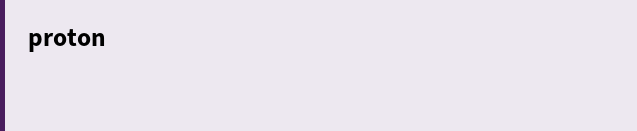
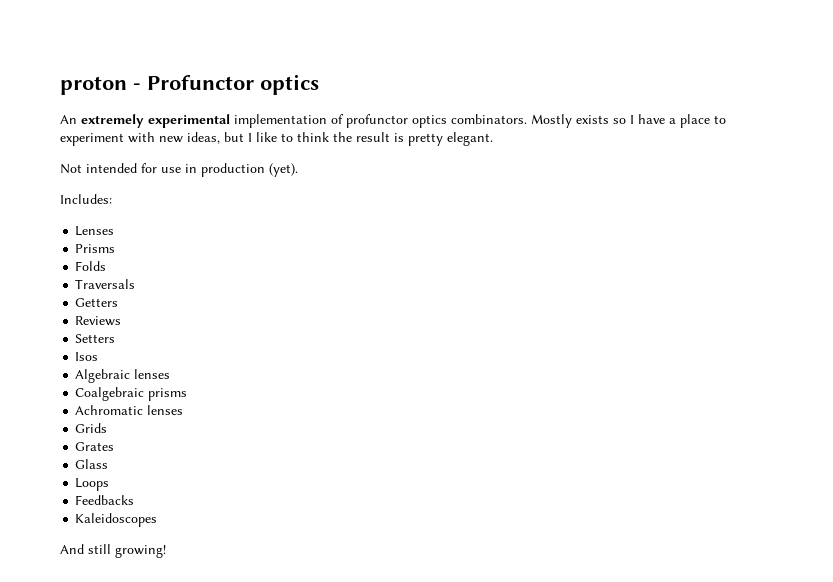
(106, 40) none -> [133,74,319,95] [60,114,726,128] [60,132,493,146] [60,163,298,177] [60,194,112,204] [75,226,115,236] [75,244,116,253] [75,261,107,271] [75,279,136,289] [75,298,119,307] [75,316,122,326] [75,334,116,343] [75,352,99,361] [75,369,171,383] [75,387,188,401] [75,405,184,415] [75,423,108,433] [75,442,115,451] [75,459,109,469] [75,478,110,491] [75,495,135,505] [75,513,158,527] [60,544,166,558] - Profunctor optics // An extremely experimental implementation of profunctor optics combinators. Mostly exists so I have a place to experiment with new ideas, but I like to think the result is pretty elegant. // Not intended for use in production (yet). // Includes: // Lenses // Prisms // Folds // Traversals // Getters // Reviews // Setters // Isos // Algebraic lenses // Coalgebraic prisms // Achromatic lenses // Grids // Grates // Glass // Loops // Feedbacks // Kaleidoscopes // And still growing!

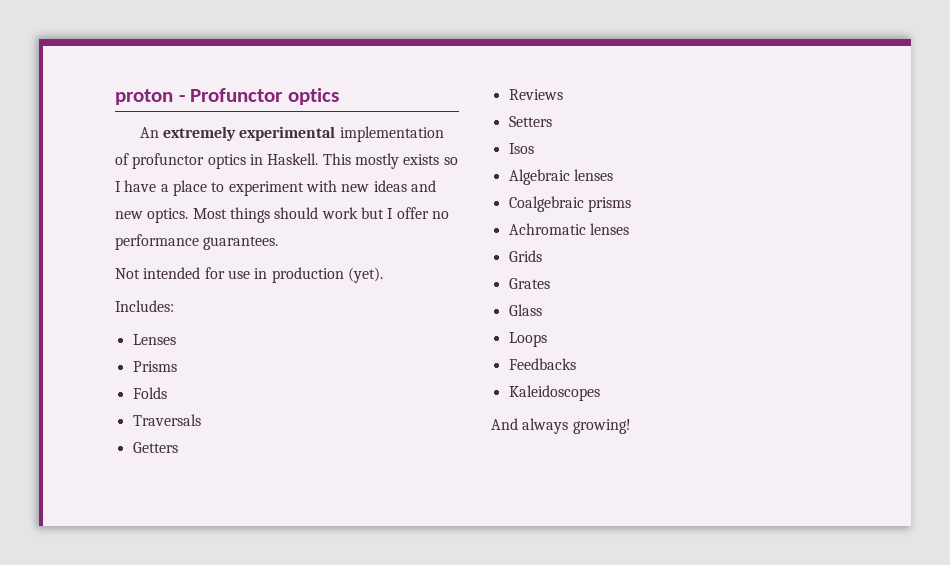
[451,114,572,128] combinators. Mostly -> [249,153,399,169] in Haskell. This mostly
[187,132,493,146] ideas, but I like to think the result is pretty elegant. -> [373,180,436,192] [115,207,449,223] [115,234,279,250] ideas and new optics. Most things should work but I offer no performance guarantees.
[88,544,111,554] still -> [522,418,569,434] always

